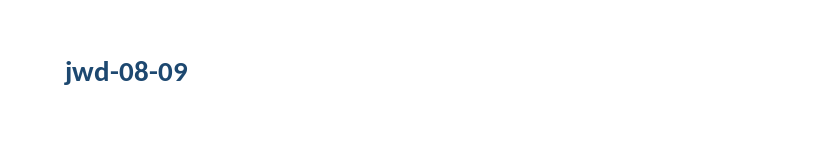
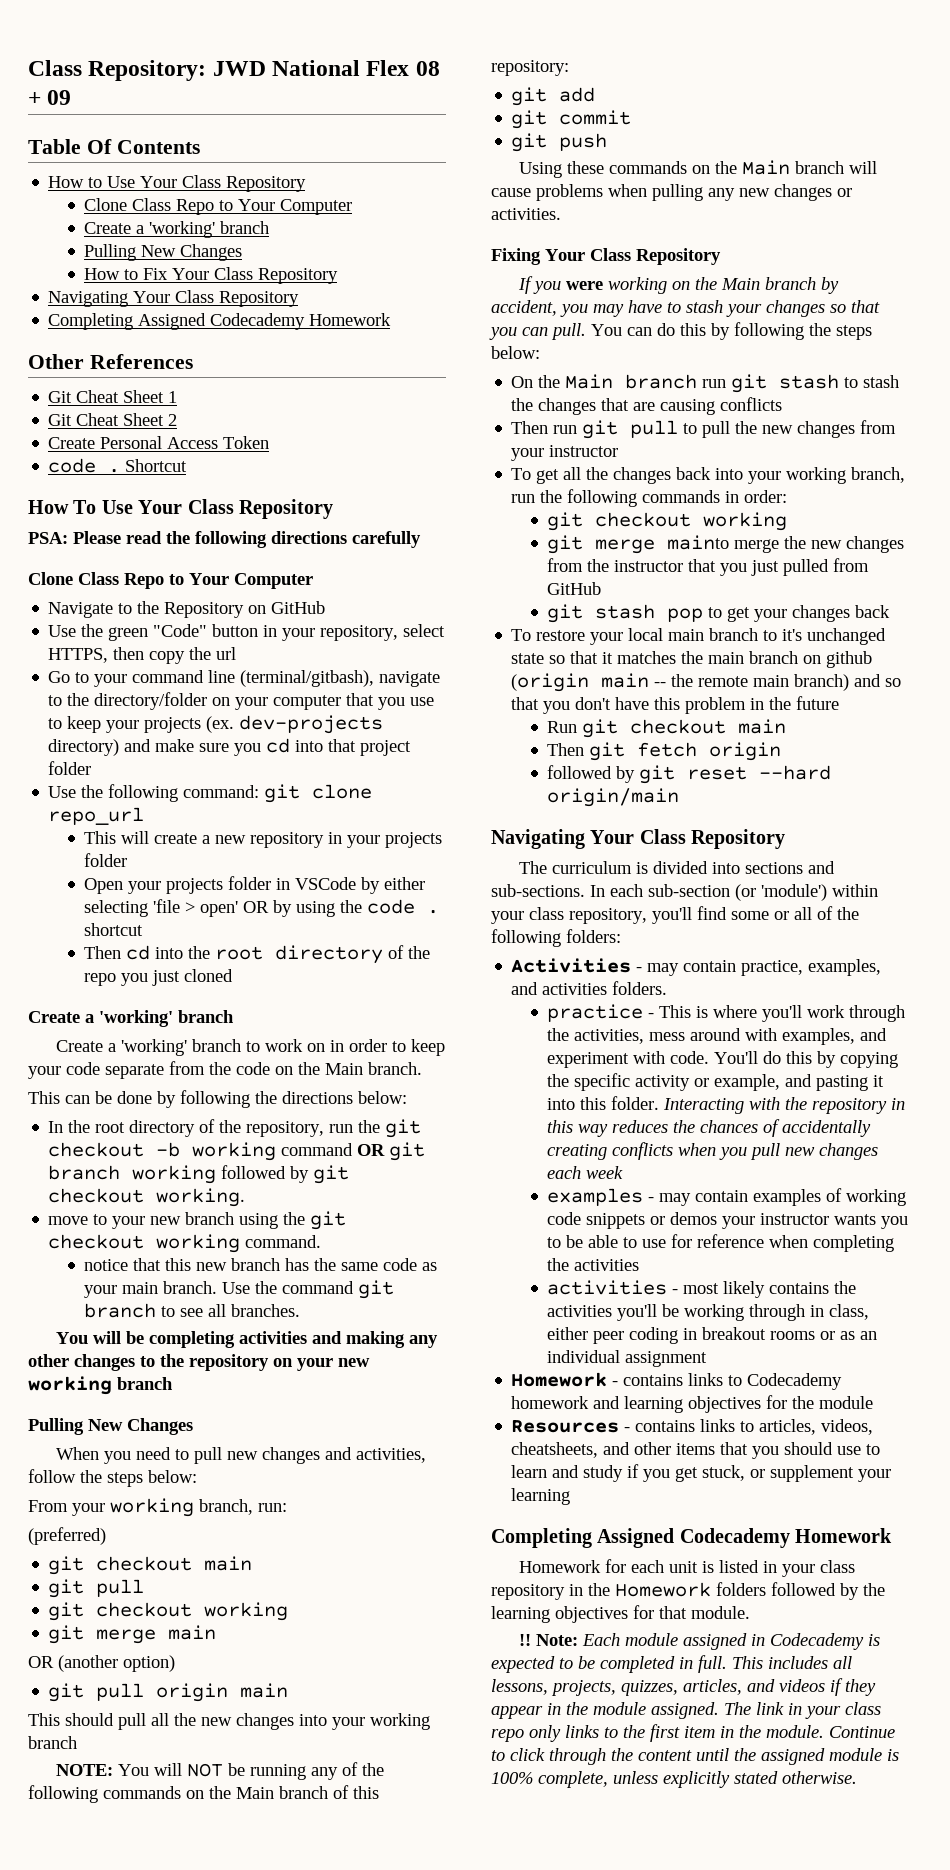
[64,61,188,85] jwd-08-09 -> [28,60,440,81] [28,90,72,105] [28,139,200,154] [48,175,307,192] [84,198,353,215] [84,221,270,238] [84,244,243,261] [84,267,339,284] [48,290,300,307] [48,313,392,330] [28,354,193,369] [48,390,178,403] [48,413,178,426] [48,436,270,449] [48,458,188,473] [28,499,333,519] [28,531,421,548] [28,572,313,589] [48,601,326,618] [48,624,446,641] [48,647,237,664] [48,670,441,687] [48,692,435,710] [48,715,384,734] [48,738,412,756] [48,761,92,775] [48,784,373,803] [48,807,145,825] [84,831,443,848] [84,853,128,867] [84,876,426,894] [84,899,440,917] [84,923,144,936] [84,945,431,964] [84,969,234,986] [28,1010,234,1027] [56,1039,446,1056] [28,1061,422,1079] [28,1090,407,1108] [48,1119,422,1138] [48,1142,426,1161] [48,1165,350,1184] [48,1188,246,1207] [48,1211,347,1230] [48,1234,322,1253] [84,1258,438,1271] [84,1280,395,1299] [84,1303,301,1318] [56,1331,439,1348] [28,1354,370,1371] [28,1376,173,1395] [28,1418,193,1435] [56,1447,427,1464] [28,1469,197,1487] [28,1498,287,1517] [28,1527,106,1545] [48,1556,253,1575] [48,1579,145,1598] [48,1602,289,1621] [48,1625,217,1644] [28,1655,175,1672] [48,1683,289,1702] [28,1713,430,1730] [28,1736,77,1749] [56,1762,385,1780] [28,1785,379,1803] [491,60,569,76] [511,87,596,106] [511,110,632,129] [511,133,608,152] [519,160,878,178] [491,184,852,201] [491,208,561,220] [491,248,721,265] [518,276,840,294] [491,300,880,317] [489,322,872,340] [491,346,540,359] [511,374,900,393] [511,397,783,415] [511,420,897,439] [511,445,619,461] [511,467,906,484] [511,489,788,507] [547,512,788,531] [547,535,905,554] [547,558,870,576] [547,582,602,595] [547,604,891,623] [511,628,887,645] [511,651,873,668] [511,673,902,692] [511,696,840,714] [547,719,787,738] [547,742,782,761] [547,765,832,784] [547,788,680,807] [491,829,786,849] [519,861,836,874] [491,884,878,901] [491,906,859,924] [491,929,621,947] [511,958,882,976] [511,981,668,995] [547,1004,906,1022] [547,1028,888,1045] [547,1051,899,1068] [547,1073,885,1091] [547,1096,906,1114] [547,1119,872,1137] [547,1142,879,1160] [547,1166,624,1179] [547,1188,907,1206] [547,1212,909,1229] [547,1234,895,1252] [547,1258,640,1271] [547,1280,857,1298] [547,1304,870,1321] [547,1327,878,1344] [547,1350,708,1367] [511,1372,843,1390] [511,1395,874,1413] [511,1419,874,1435] [511,1442,881,1459] [511,1464,892,1482] [511,1488,571,1505] [491,1528,893,1548] [519,1559,856,1577] [491,1582,885,1600] [491,1605,750,1623] [519,1633,881,1650] [491,1655,852,1673] [491,1678,876,1696] [491,1702,881,1719] [491,1724,895,1742] [491,1748,899,1765] [491,1771,857,1788] Class Repository: JWD National Flex 08 + 09 // Table Of Contents // How to Use Your Class Repository // Clone Class Repo to Your Computer // Create a 'working' branch // Pulling New Changes // How to Fix Your Class Repository // Navigating Your Class Repository // Completing Assigned Codecademy Homework // Other References // Git Cheat Sheet 1 // Git Cheat Sheet 2 // Create Personal Access Token // code . Shortcut // How To Use Your Class Repository // PSA: Please read the following directions carefully // Clone Class Repo to Your Computer // Navigate to the Repository on GitHub // Use the green "Code" button in your repository, select HTTPS, then copy the url // Go to your command line (terminal/gitbash), navigate to the directory/folder on your computer that you use to keep your projects (ex. dev-projects directory) and make sure you cd into that project folder // Use the following command: git clone repo_url // This will create a new repository in your projects folder // Open your projects folder in VSCode by either selecting 'file > open' OR by using the code . shortcut // Then cd into the root directory of the repo you just cloned // Create a 'working' branch // Create a 'working' branch to work on in order to keep your code separate from the code on the Main branch. // This can be done by following the directions below: // In the root directory of the repository, run the git checkout -b working command OR git branch working followed by git checkout working. // move to your new branch using the git checkout working command. // notice that this new branch has the same code as your main branch. Use the command git branch to see all branches. // You will be completing activities and making any other changes to the repository on your new working branch // Pulling New Changes // When you need to pull new changes and activities, follow the steps below: // From your working branch, run: // (preferred) // git checkout main // git pull // git checkout working // git merge main // OR (another option) // git pull origin main // This should pull all the new changes into your working branch // NOTE: You will NOT be running any of the following commands on the Main branch of this repository: // git add // git commit // git push // Using these commands on the Main branch will cause problems when pulling any new changes or activities. // Fixing Your Class Repository // If you were working on the Main branch by accident, you may have to stash your changes so that you can pull. You can do this by following the steps below: // On the Main branch run git stash to stash the changes that are causing conflicts // Then run git pull to pull the new changes from your instructor // To get all the changes back into your working branch, run the following commands in order: // git checkout working // git merge mainto merge the new changes from the instructor that you just pulled from GitHub // git stash pop to get your changes back // To restore your local main branch to it's unchanged state so that it matches the main branch on github (origin main -- the remote main branch) and so that you don't have this problem in the future // Run git checkout main // Then git fetch origin // followed by git reset --hard origin/main // Navigating Your Class Repository // The curriculum is divided into sections and sub-sections. In each sub-section (or 'module') within your class repository, you'll find some or all of the following folders: // Activities - may contain practice, examples, and activities folders. // practice - This is where you'll work through the activities, mess around with examples, and experiment with code. You'll do this by copying the specific activity or example, and pasting it into this folder. Interacting with the repository in this way reduces the chances of accidentally creating conflicts when you pull new changes each week // examples - may contain examples of working code snippets or demos your instructor wants you to be able to use for reference when completing the activities // activities - most likely contains the activities you'll be working through in class, either peer coding in breakout rooms or as an individual assignment // Homework - contains links to Codecademy homework and learning objectives for the module // Resources - contains links to articles, videos, cheatsheets, and other items that you should use to learn and study if you get stuck, or supplement your learning // Completing Assigned Codecademy Homework // Homework for each unit is listed in your class repository in the Homework folders followed by the learning objectives for that module. // !! Note: Each module assigned in Codecademy is expected to be completed in full. This includes all lessons, projects, quizzes, articles, and videos if they appear in the module assigned. The link in your class repo only links to the first item in the module. Continue to click through the content until the assigned module is 100% complete, unless explicitly stated otherwise.

